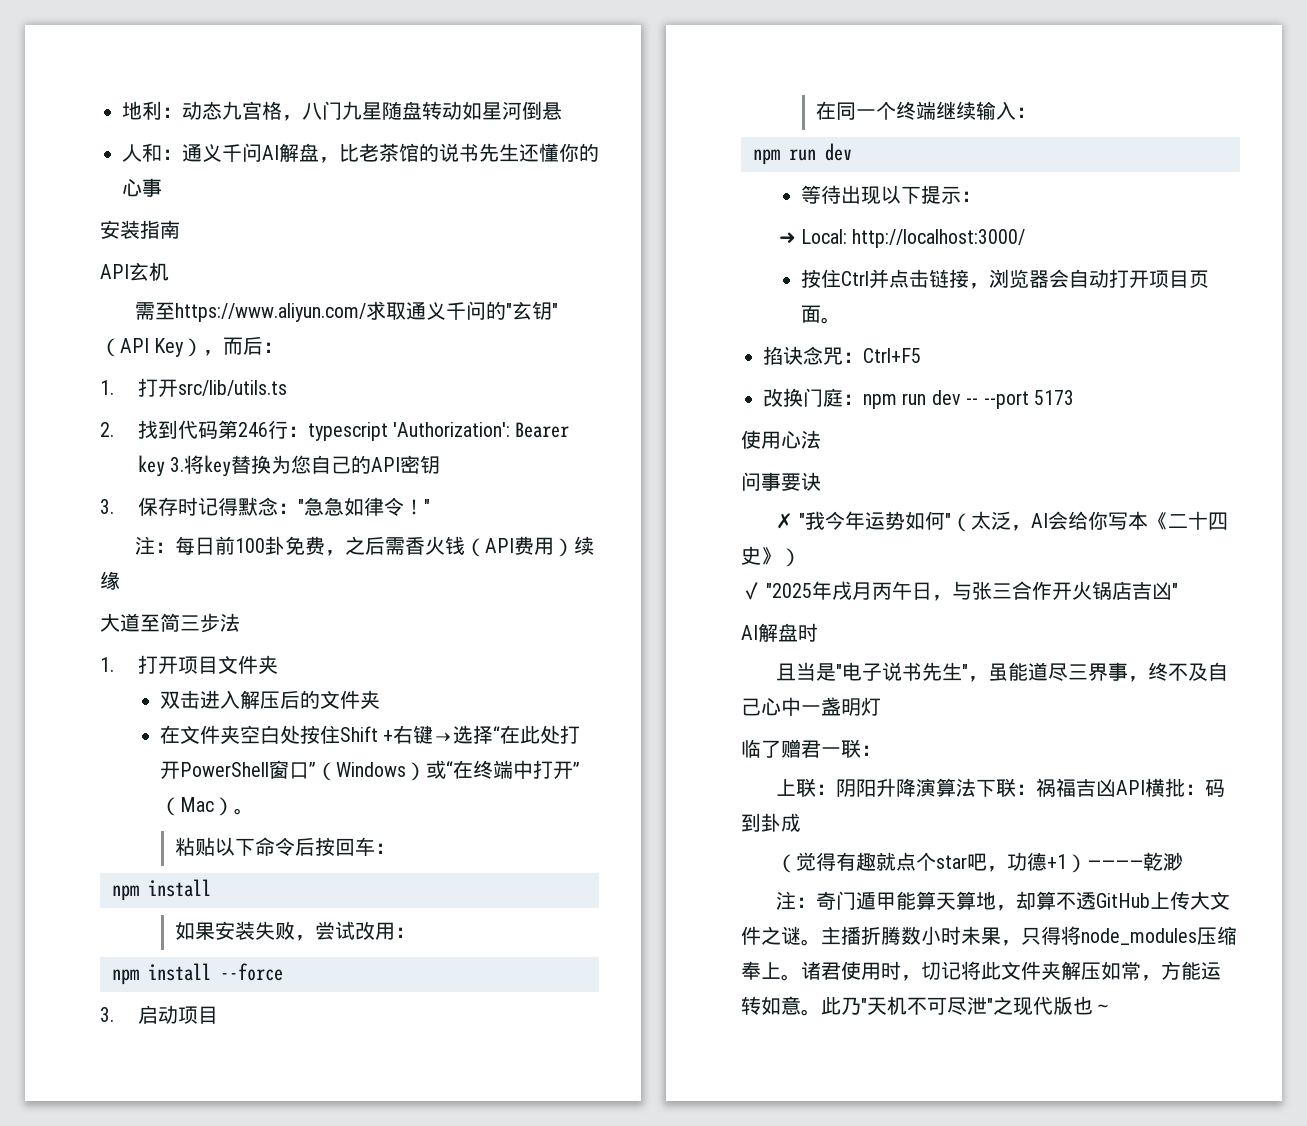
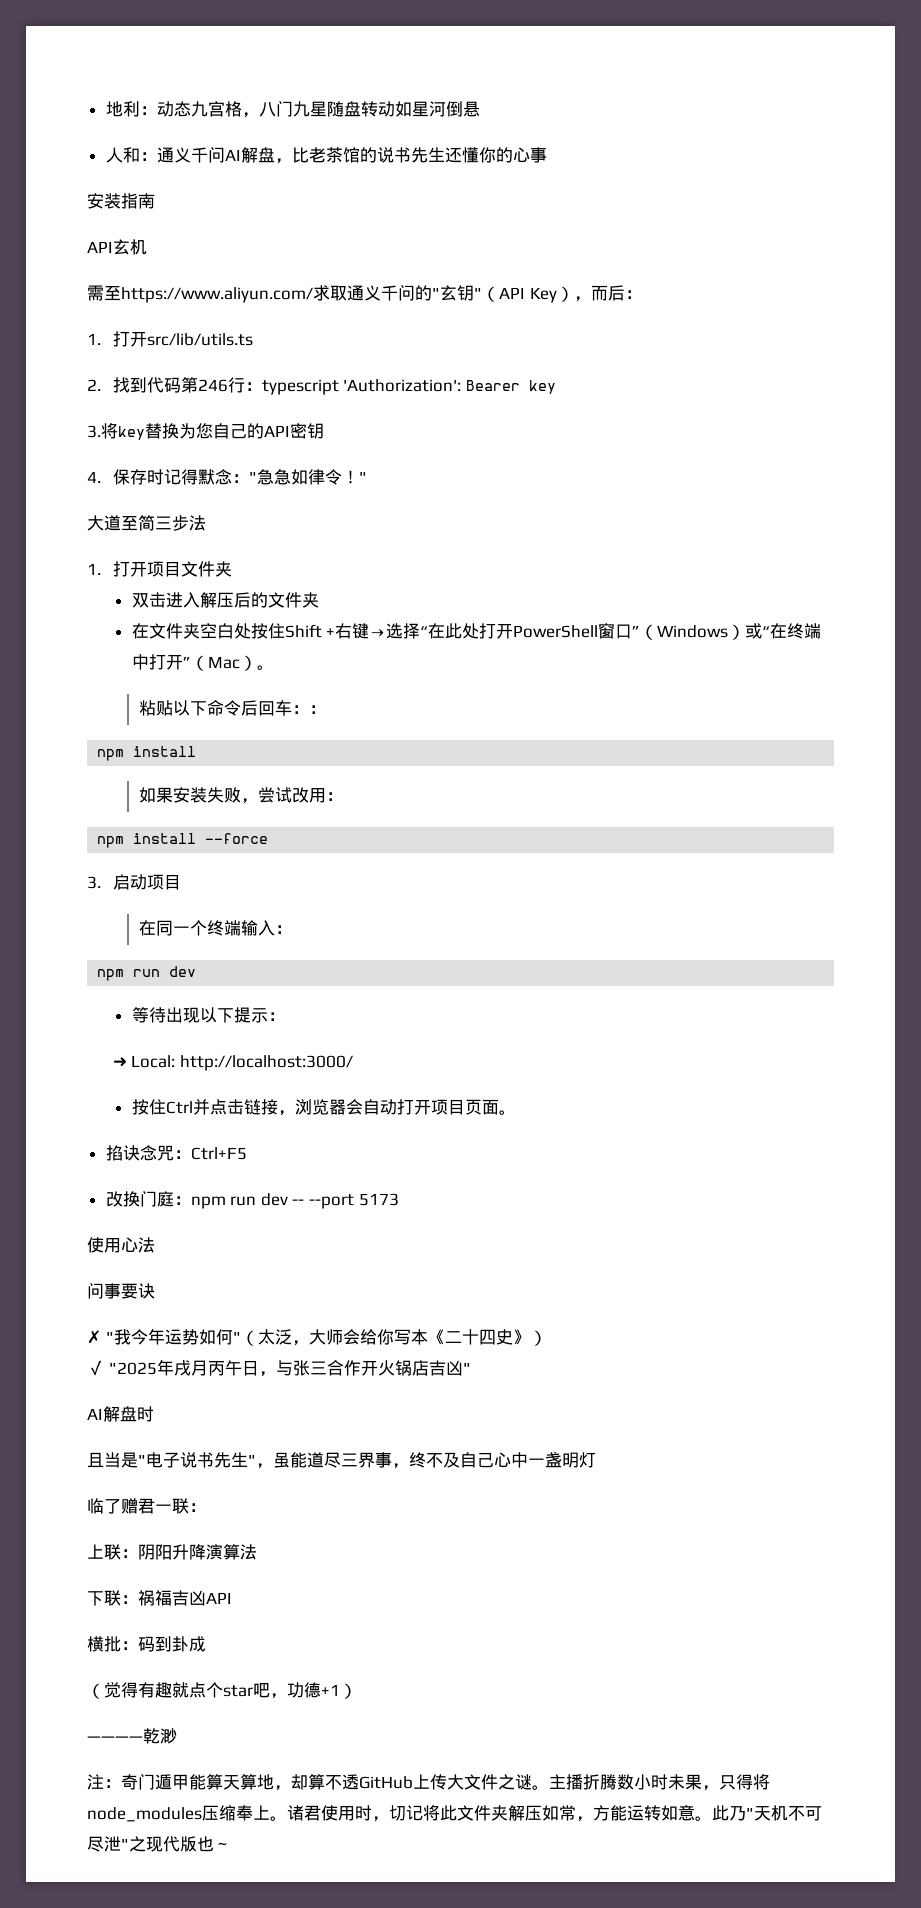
(165, 466) none -> (556, 387) //
[100,499,114,514] 3. -> [87,471,101,483] 4.
[135,536,595,557] [100,571,120,590] // 注：每日前100卦免费，之后需香火钱（API费用）续缘 -> (367, 477) none
[315,837,336,856] 按 -> (258, 708) none
(396, 848) none -> [308,705,326,714] ：
[936,101,977,120] 继续 -> (241, 928) none
[1030,513,1048,528] AI -> [308,1329,343,1345] 大师
(977, 787) none -> (257, 1552) //
(1146, 787) none -> (232, 1598) //
(1088, 863) none -> (357, 1691) //

